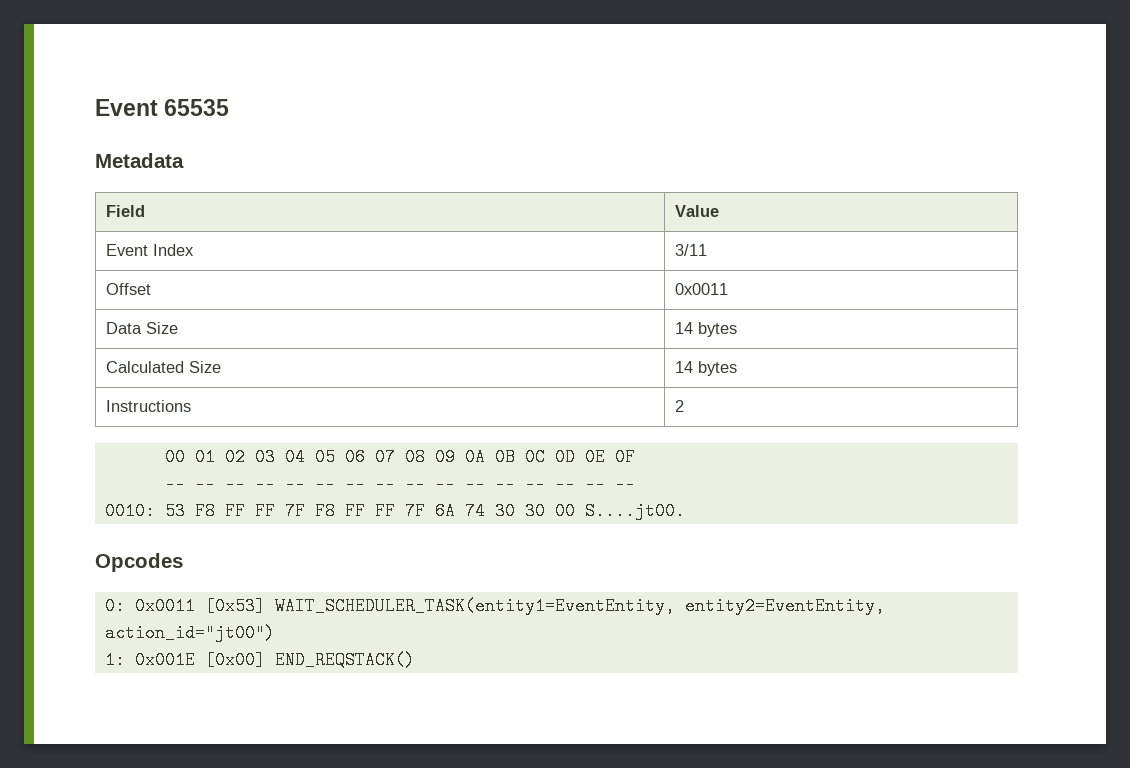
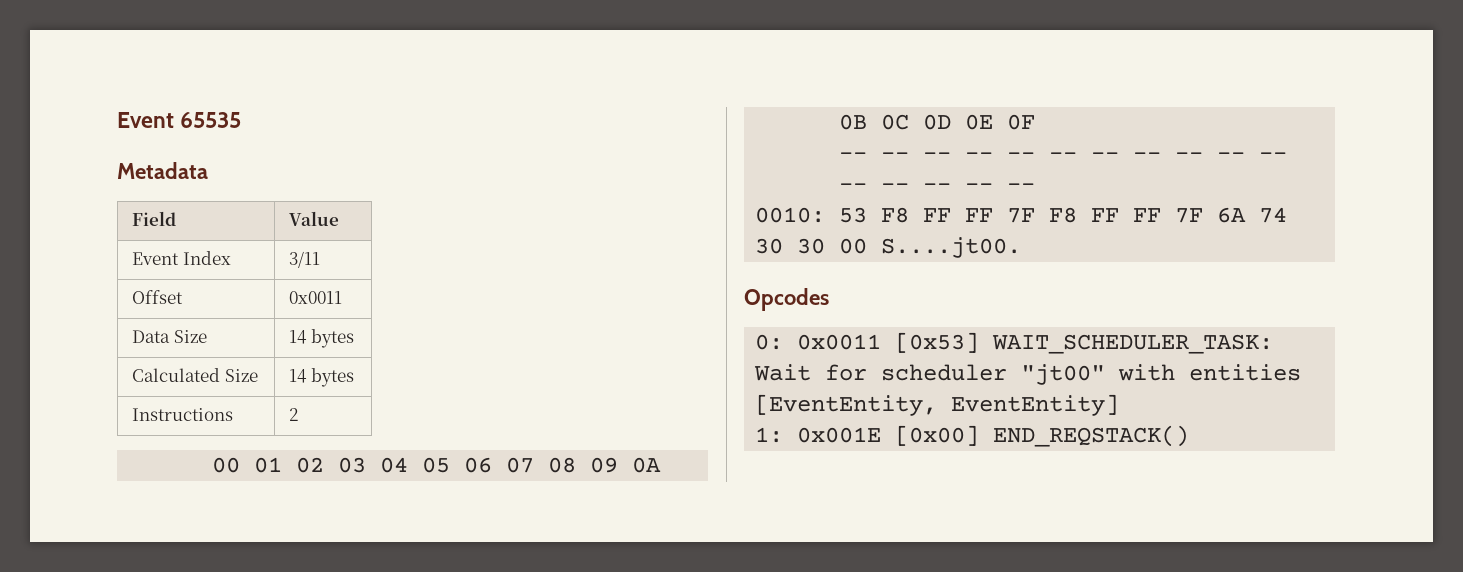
[274,597,885,615] [104,624,275,642] WAIT_SCHEDULER_TASK(entity1=EventEntity, entity2=EventEntity, action_id="jt00") -> [992,334,1274,354] [754,364,1302,385] [755,394,1120,416] WAIT_SCHEDULER_TASK: Wait for scheduler "jt00" with entities [EventEntity, EventEntity]

